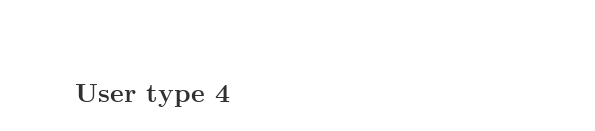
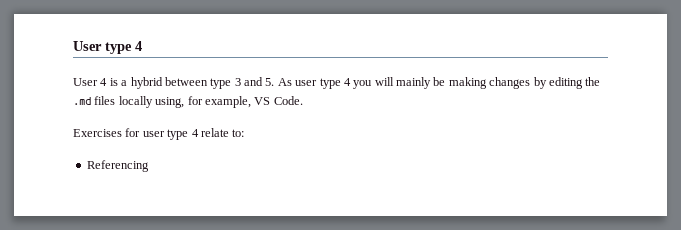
(230, 94) none -> [73,77,601,89] [73,96,303,108] [73,128,245,140] [86,160,149,172] // User 4 is a hybrid between type 3 and 5. As user type 4 you will mainly be making changes by editing the .md files locally using, for example, VS Code. // Exercises for user type 4 relate to: // Referencing

